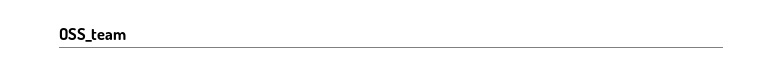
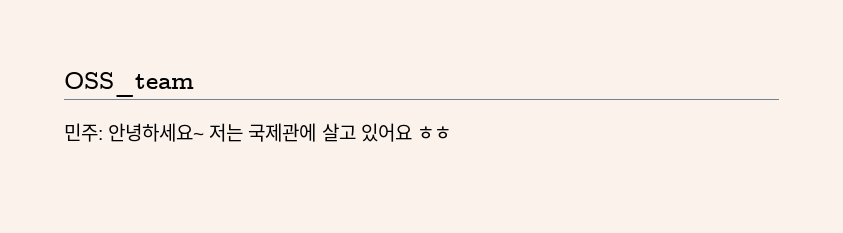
(126, 35) none -> [64,123,451,142] // 민주: 안녕하세요~ 저는 국제관에 살고 있어요 ㅎㅎ

